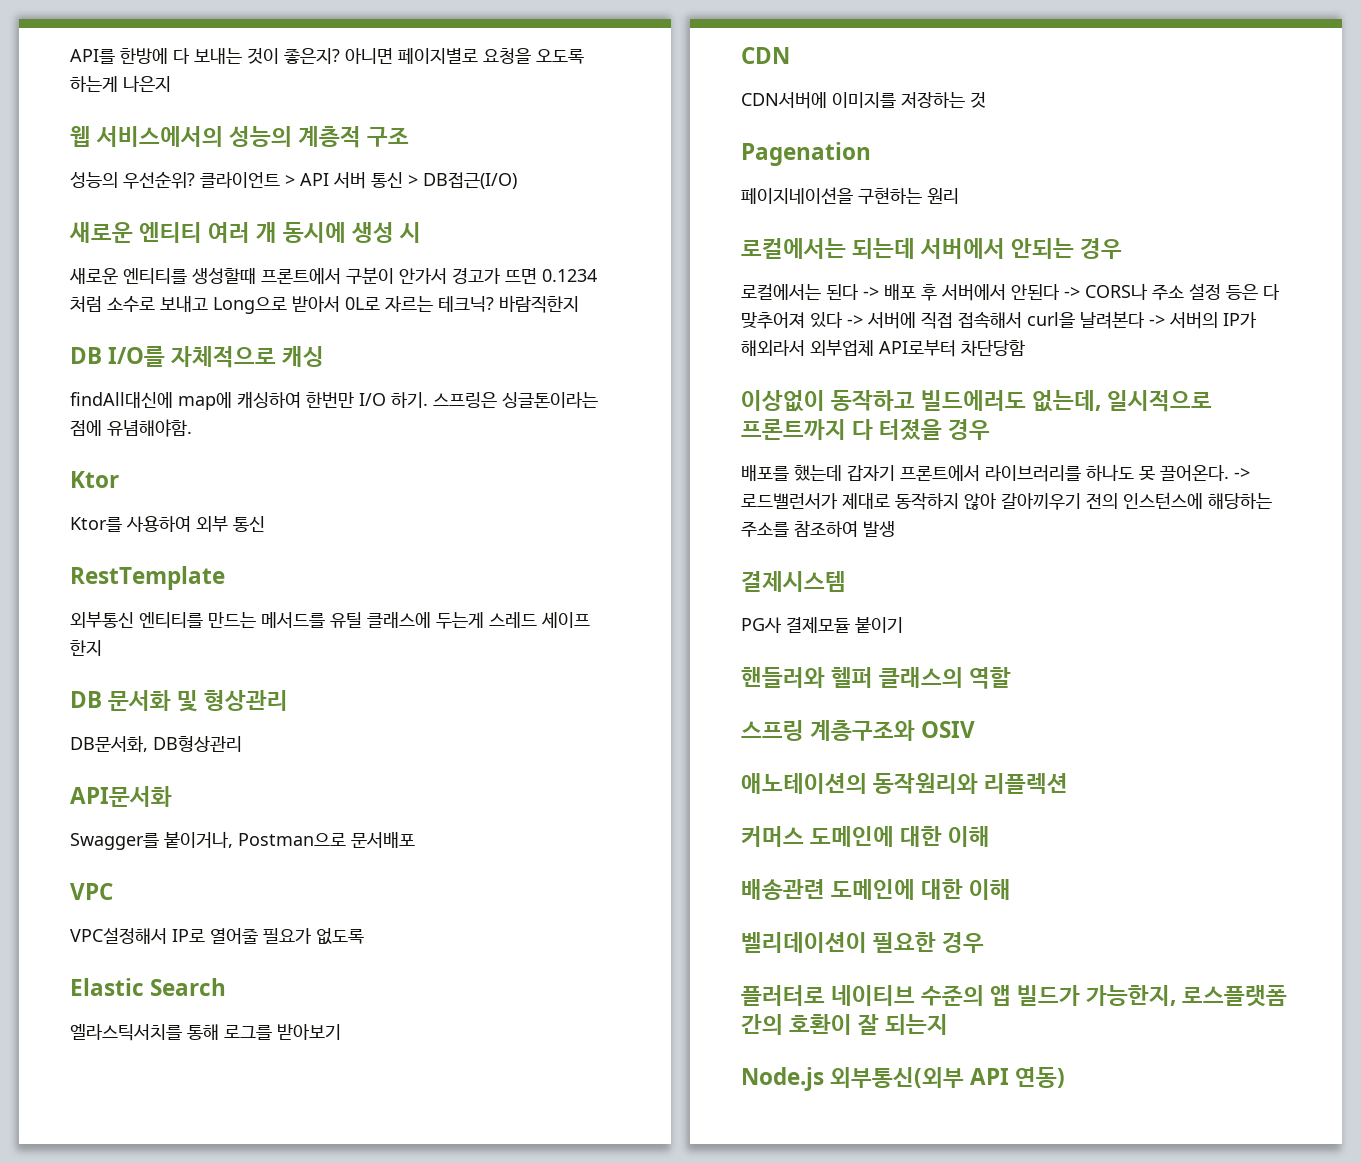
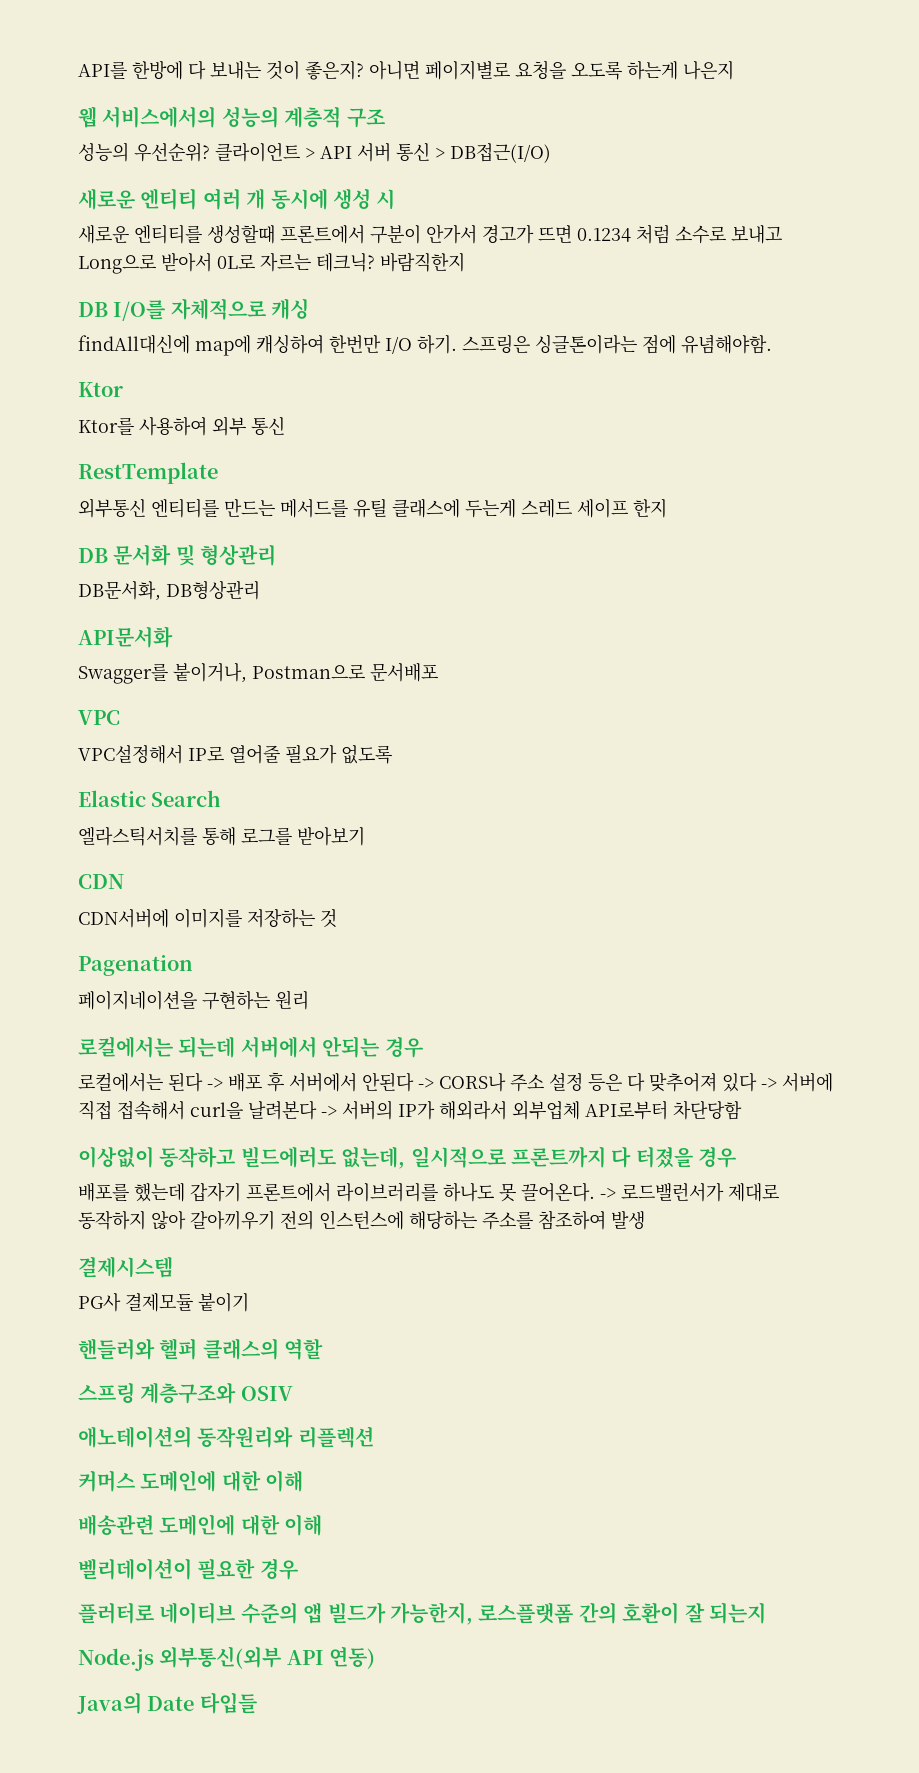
(1066, 1077) none -> [77,1692,257,1714] // Java의 Date 타입들

